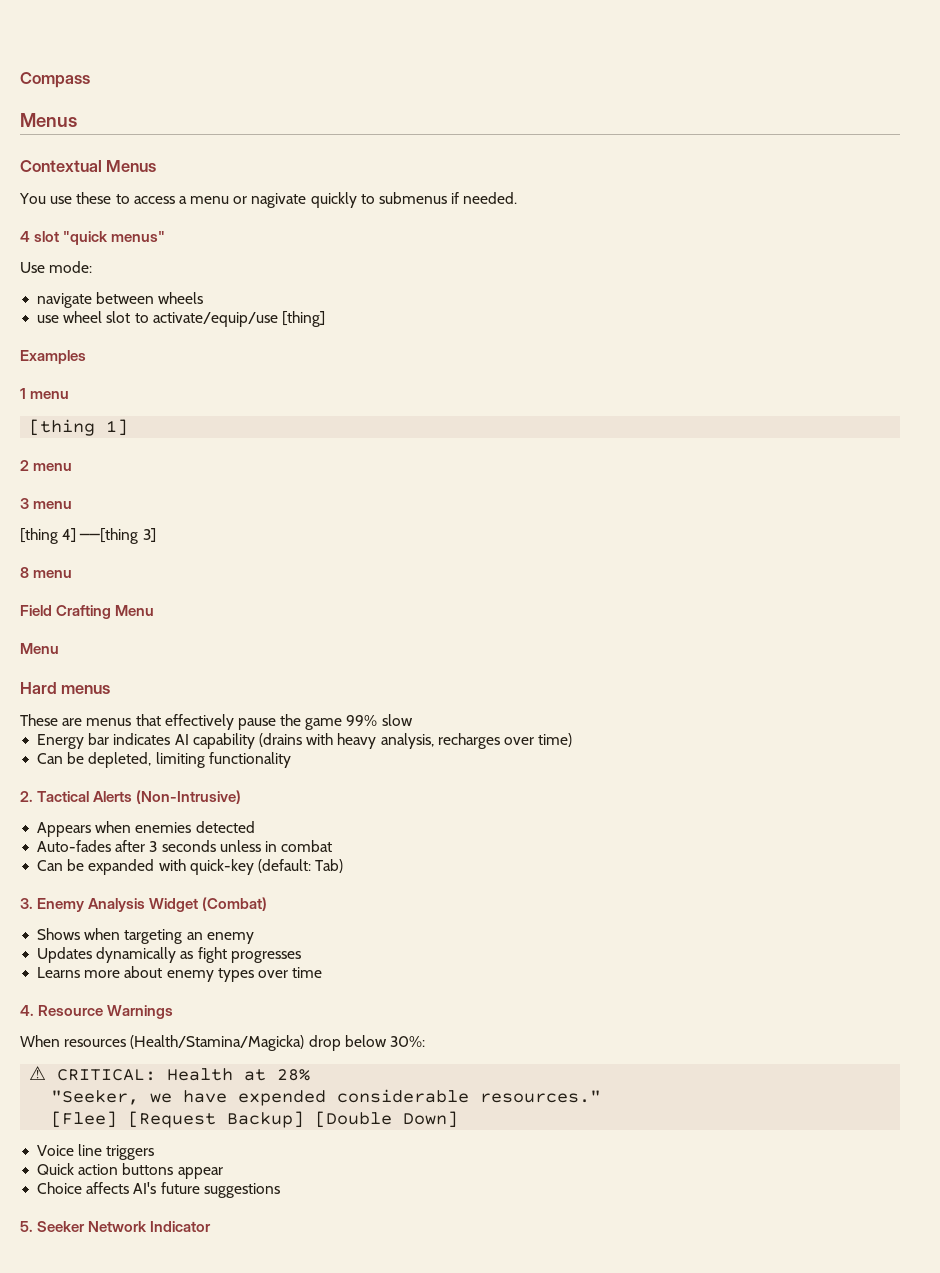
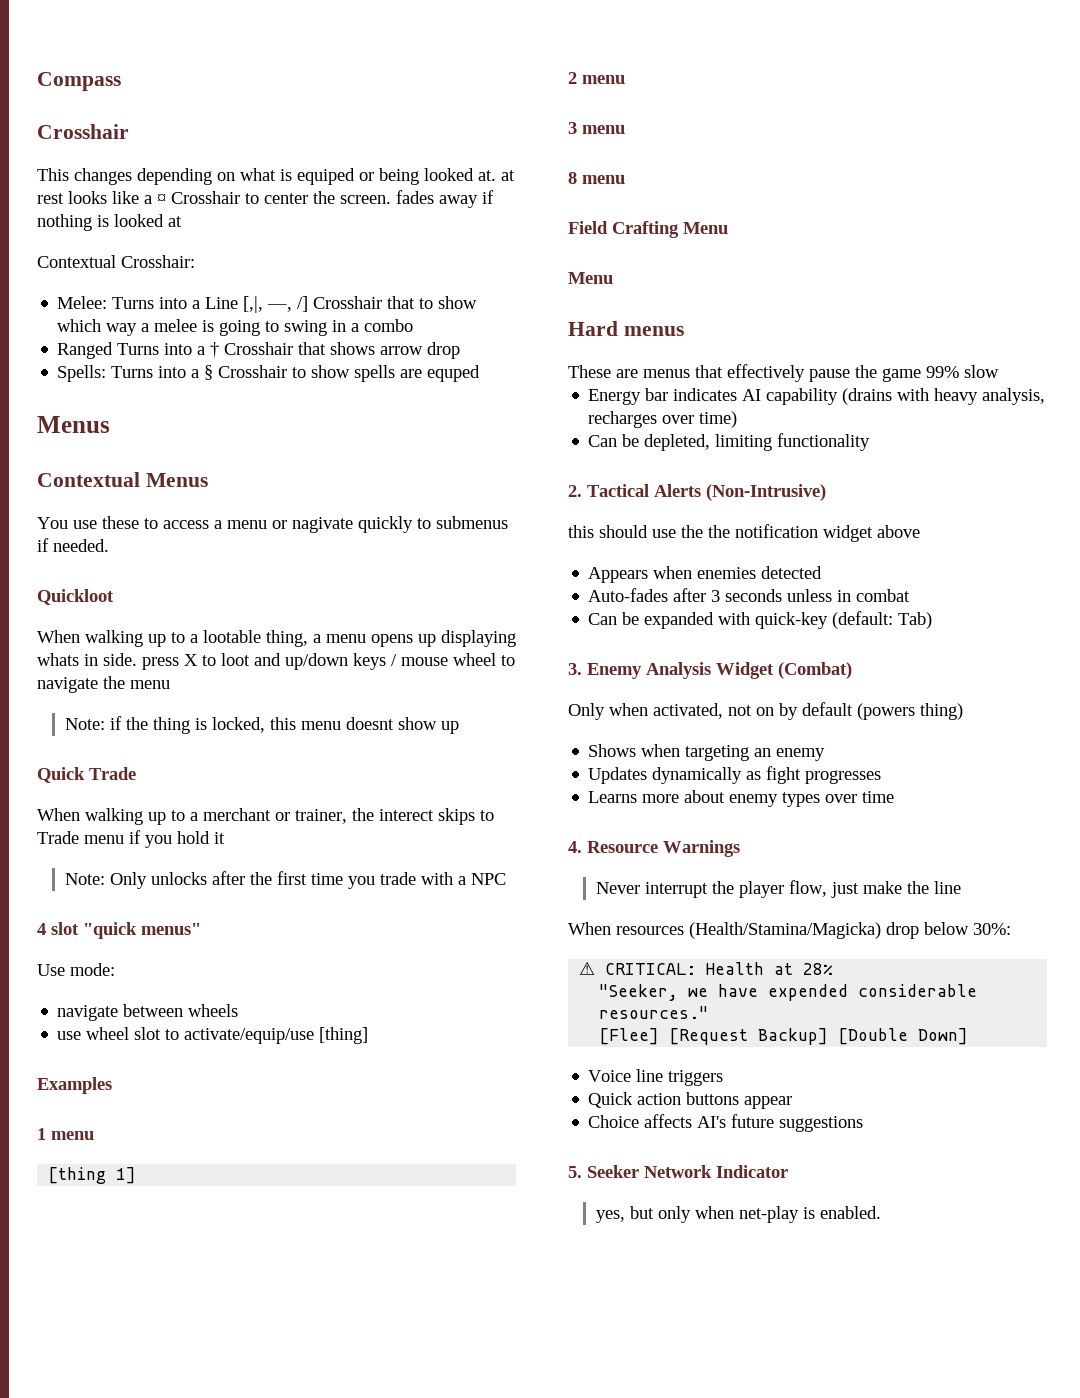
(90, 80) none -> [37,124,129,139] [37,168,515,185] [37,190,494,208] [37,214,182,231] [37,255,195,268] [57,296,478,313] [57,319,414,336] [57,342,461,359] [57,365,481,382] // Crosshair // This changes depending on what is equiped or being looked at. at rest looks like a ¤ Crosshair to center the screen. fades away if nothing is looked at // Contextual Crosshair: // Melee: Turns into a Line [,|, —, /] Crosshair that to show which way a melee is going to swing in a combo // Ranged Turns into a † Crosshair that shows arrow drop // Spells: Turns into a § Crosshair to show spells are equped
(518, 198) none -> [37,589,114,605] [37,630,516,647] [37,653,515,670] [37,676,170,693] [65,716,460,734] [37,767,136,783] [37,808,494,825] [37,830,225,848] [65,871,507,889] // Quickloot // When walking up to a lootable thing, a menu opens up displaying whats in side. press X to loot and up/down keys / mouse wheel to navigate the menu // Note: if the thing is locked, this menu doesnt show up // Quick Trade // When walking up to a merchant or trainer, the interect skips to Trade menu if you hold it // Note: Only unlocks after the first time you trade with a NPC
[20,528,156,544] // [thing 4] ──[thing 3] -> (625, 129) none
(242, 797) none -> [568,524,920,542] // this should use the the notification widget above
(268, 904) none -> [568,702,963,720] // Only when activated, not on by default (powers thing)
(174, 1012) none -> [596,880,962,898] // Never interrupt the player flow, just make the line
(212, 1226) none -> [596,1206,882,1223] // yes, but only when net-play is enabled.

